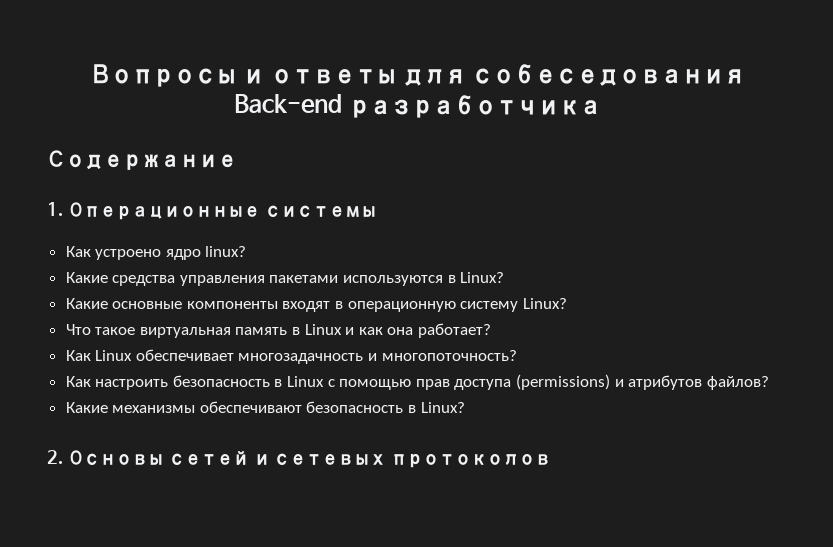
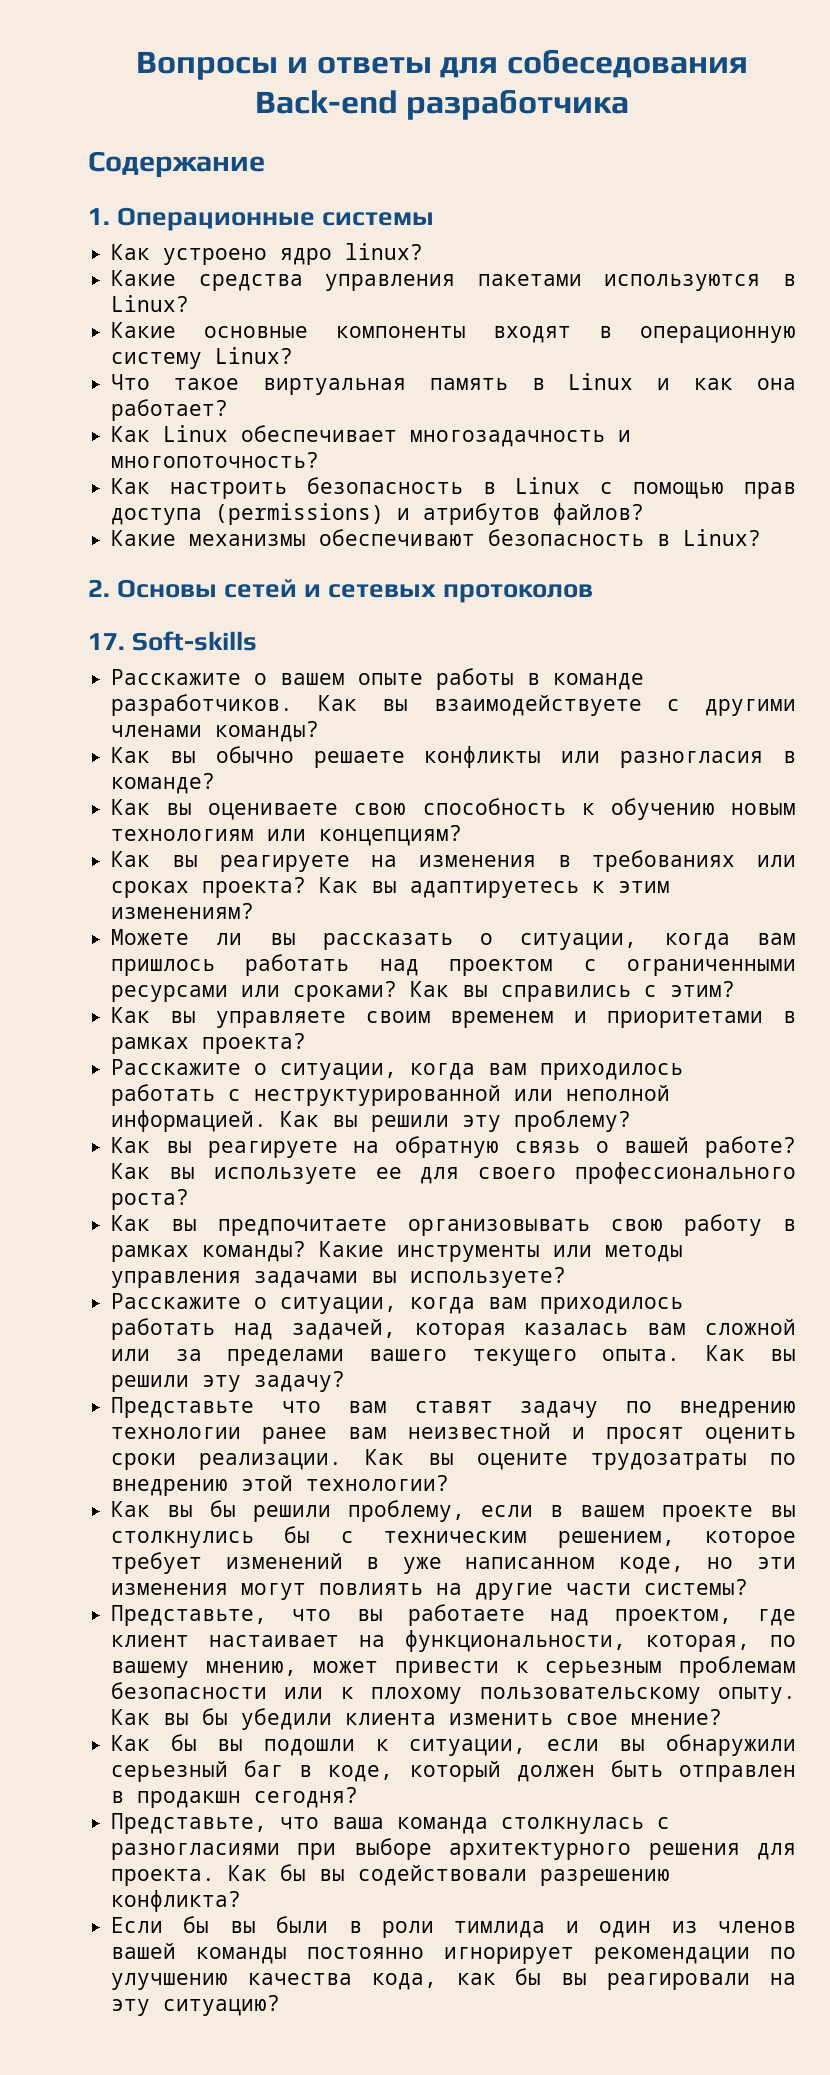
(552, 460) none -> [88,631,258,651] [111,668,645,690] [111,694,796,716] [111,721,320,742] [111,746,796,768] [111,773,216,794] [111,798,796,820] [111,825,463,846] [111,850,796,872] [111,877,671,898] [111,903,255,919] [111,929,796,950] [111,954,796,976] [111,981,736,1002] [111,1007,796,1028] [111,1033,307,1054] [111,1059,684,1080] [111,1084,671,1106] [111,1110,632,1132] [111,1136,796,1158] [111,1162,796,1184] [111,1189,190,1210] [111,1214,796,1236] [111,1241,684,1262] [111,1267,567,1288] [111,1293,684,1314] [111,1318,796,1340] [111,1345,796,1366] [111,1371,346,1392] [111,1397,796,1418] [111,1423,796,1444] [111,1449,796,1470] [111,1475,450,1496] [111,1500,796,1522] [111,1526,796,1548] [111,1552,796,1574] [111,1579,749,1600] [111,1604,796,1626] [111,1630,796,1652] [111,1656,796,1678] [111,1682,796,1704] [111,1708,723,1730] [111,1734,796,1756] [111,1760,796,1782] [111,1787,359,1808] [111,1813,671,1834] [111,1838,796,1860] [111,1864,671,1886] [111,1890,242,1912] [111,1916,796,1938] [111,1943,796,1964] [111,1968,796,1990] [111,1995,281,2016] // 17. Soft-skills // Расскажите о вашем опыте работы в команде разработчиков. Как вы взаимодействуете с другими членами команды? // Как вы обычно решаете конфликты или разногласия в команде? // Как вы оцениваете свою способность к обучению новым технологиям или концепциям? // Как вы реагируете на изменения в требованиях или сроках проекта? Как вы адаптируетесь к этим изменениям? // Можете ли вы рассказать о ситуации, когда вам пришлось работать над проектом с ограниченными ресурсами или сроками? Как вы справились с этим? // Как вы управляете своим временем и приоритетами в рамках проекта? // Расскажите о ситуации, когда вам приходилось работать с неструктурированной или неполной информацией. Как вы решили эту проблему? // Как вы реагируете на обратную связь о вашей работе? Как вы используете ее для своего профессионального роста? // Как вы предпочитаете организовывать свою работу в рамках команды? Какие инструменты или методы управления задачами вы используете? // Расскажите о ситуации, когда вам приходилось работать над задачей, которая казалась вам сложной или за пределами вашего текущего опыта. Как вы решили эту задачу? // Представьте что вам ставят задачу по внедрению технологии ранее вам неизвестной и просят оценить сроки реализации. Как вы оцените трудозатраты по внедрению этой технологии? // Как вы бы решили проблему, если в вашем проекте вы столкнулись бы с техническим решением, которое требует изменений в уже написанном коде, но эти изменения могут повлиять на другие части системы? // Представьте, что вы работаете над проектом, где клиент настаивает на функциональности, которая, по вашему мнению, может привести к серьезным проблемам безопасности или к плохому пользовательскому опыту. Как вы бы убедили клиента изменить свое мнение? // Как бы вы подошли к ситуации, если вы обнаружили серьезный баг в коде, который должен быть отправлен в продакшн сегодня? // Представьте, что ваша команда столкнулась с разногласиями при выборе архитектурного решения для проекта. Как бы вы содействовали разрешению конфликта? // Если бы вы были в роли тимлида и один из членов вашей команды постоянно игнорирует рекомендации по улучшению качества кода, как бы вы реагировали на эту ситуацию?

